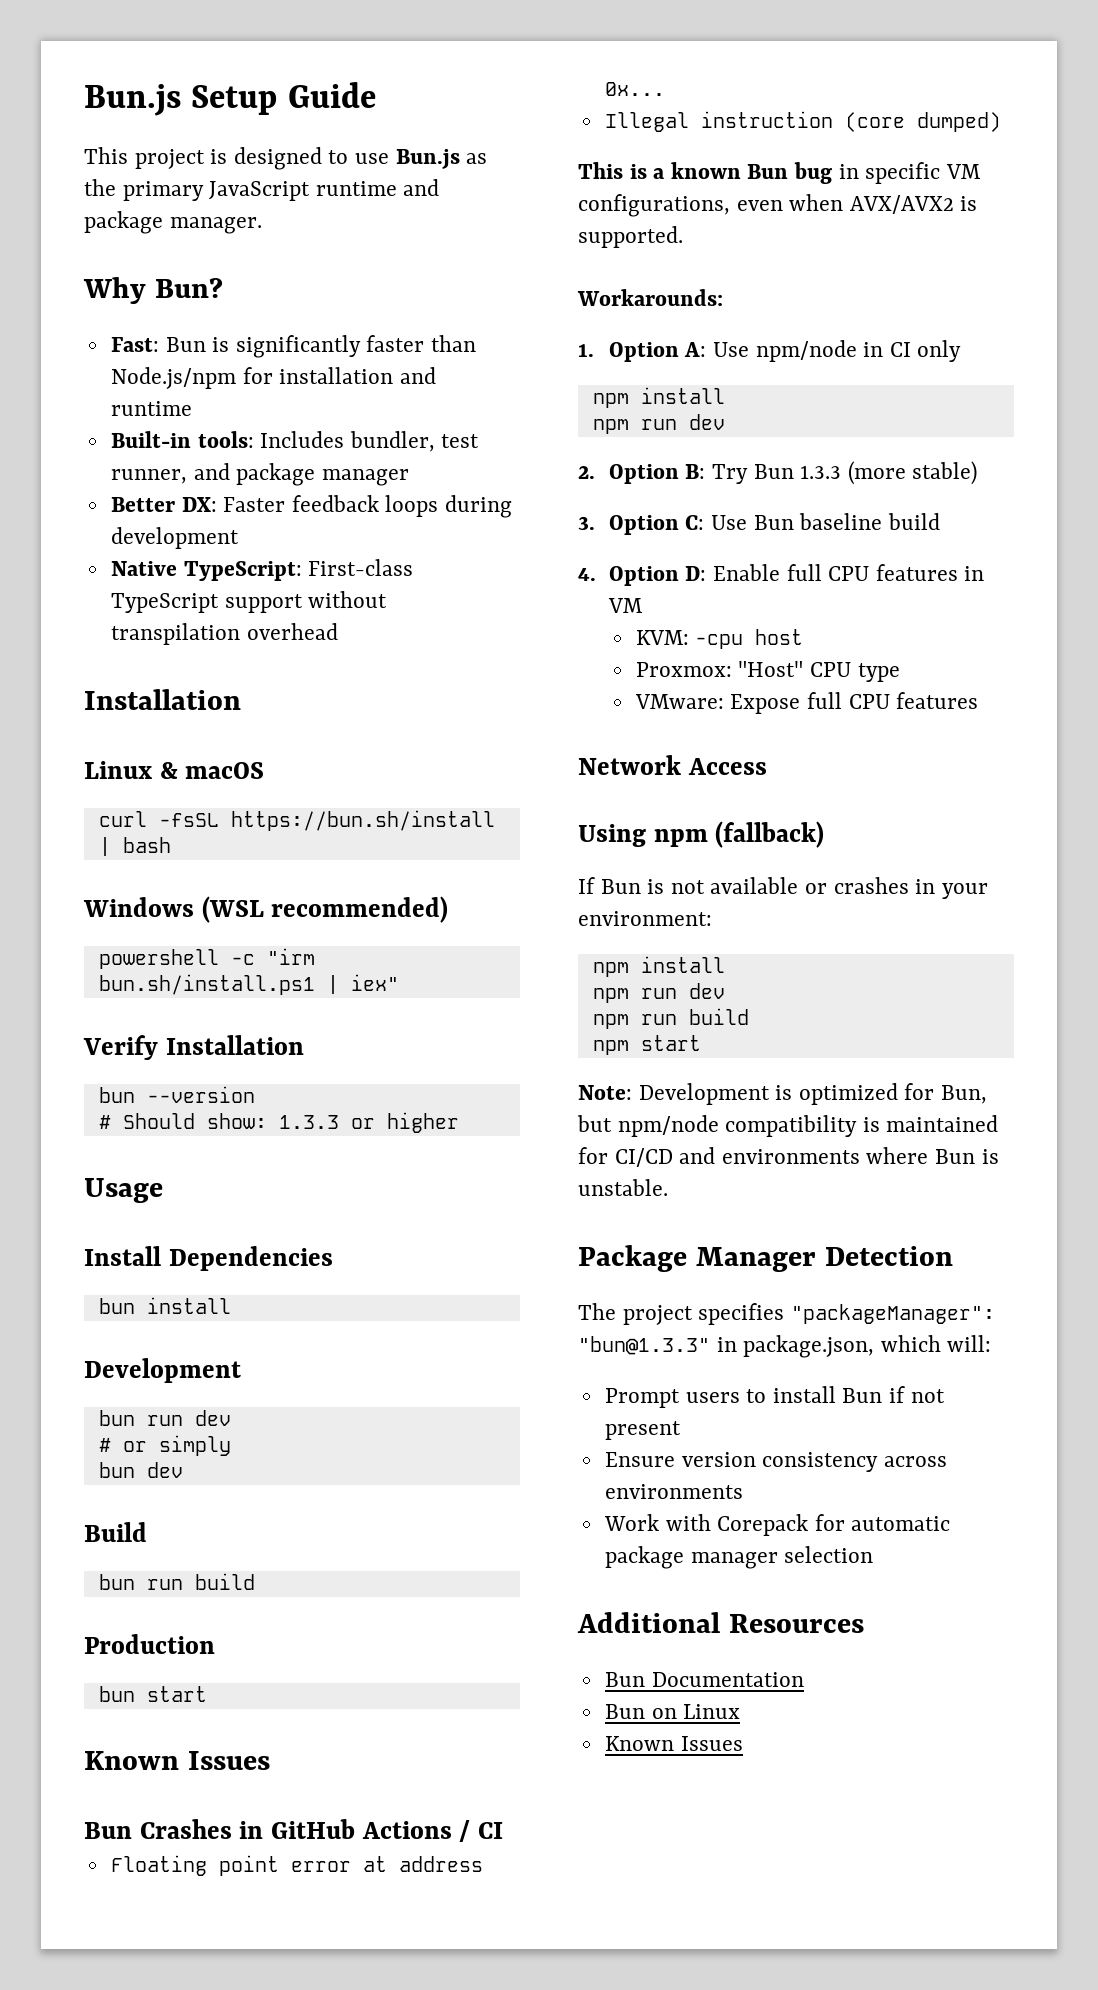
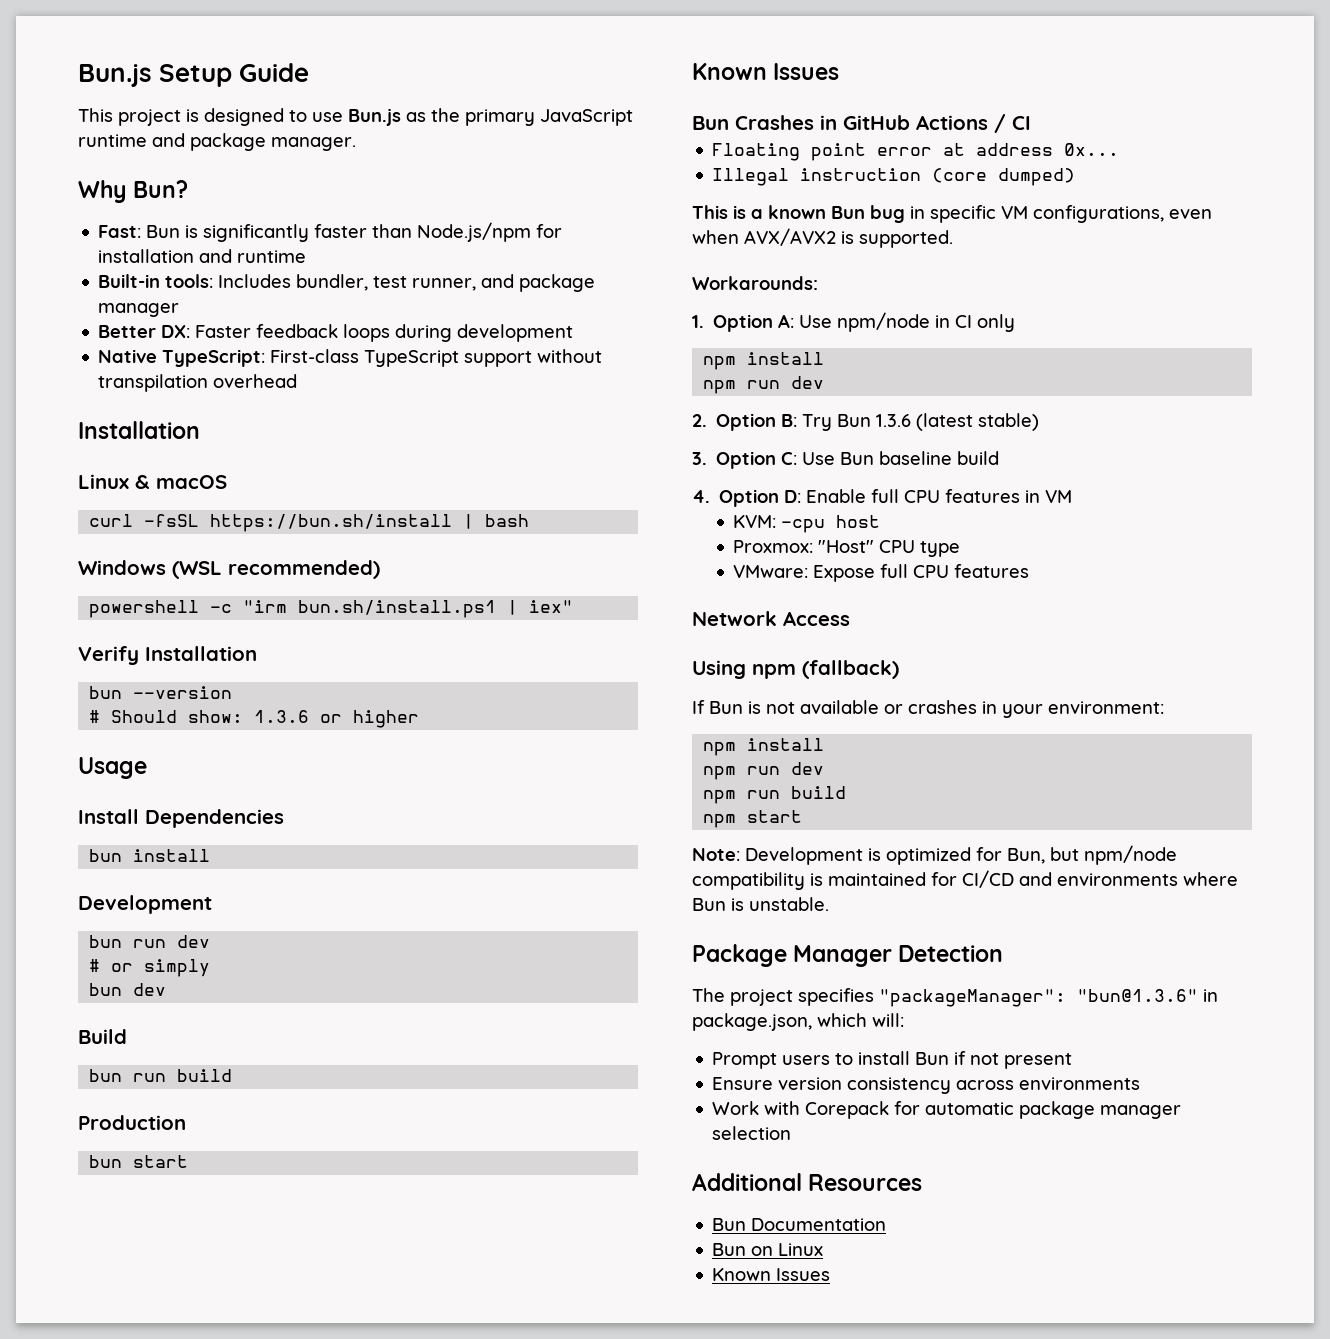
[278,1115,339,1129] 1.3.3 -> [254,710,310,723] 1.3.6
[800,461,906,485] 1.3.3 (more -> [876,413,974,431] 1.3.6 (latest
[578,1336,710,1355] "bun@1.3.3" -> [1077,989,1198,1002] "bun@1.3.6"

